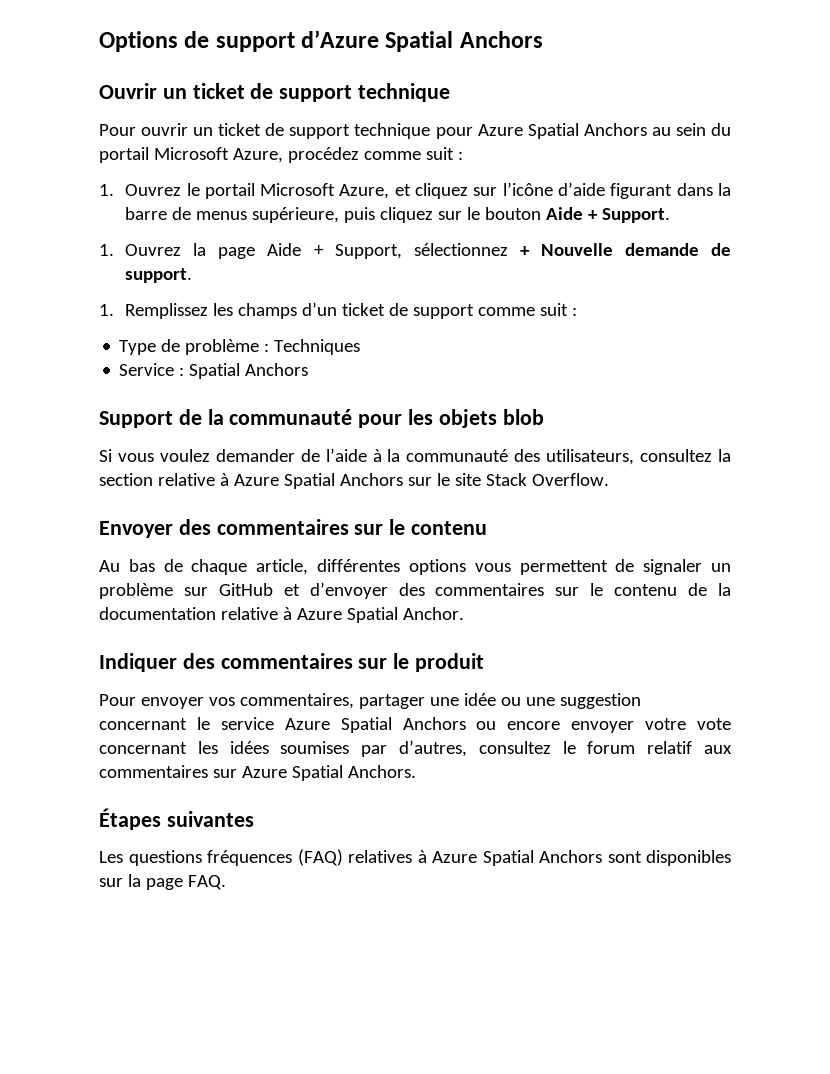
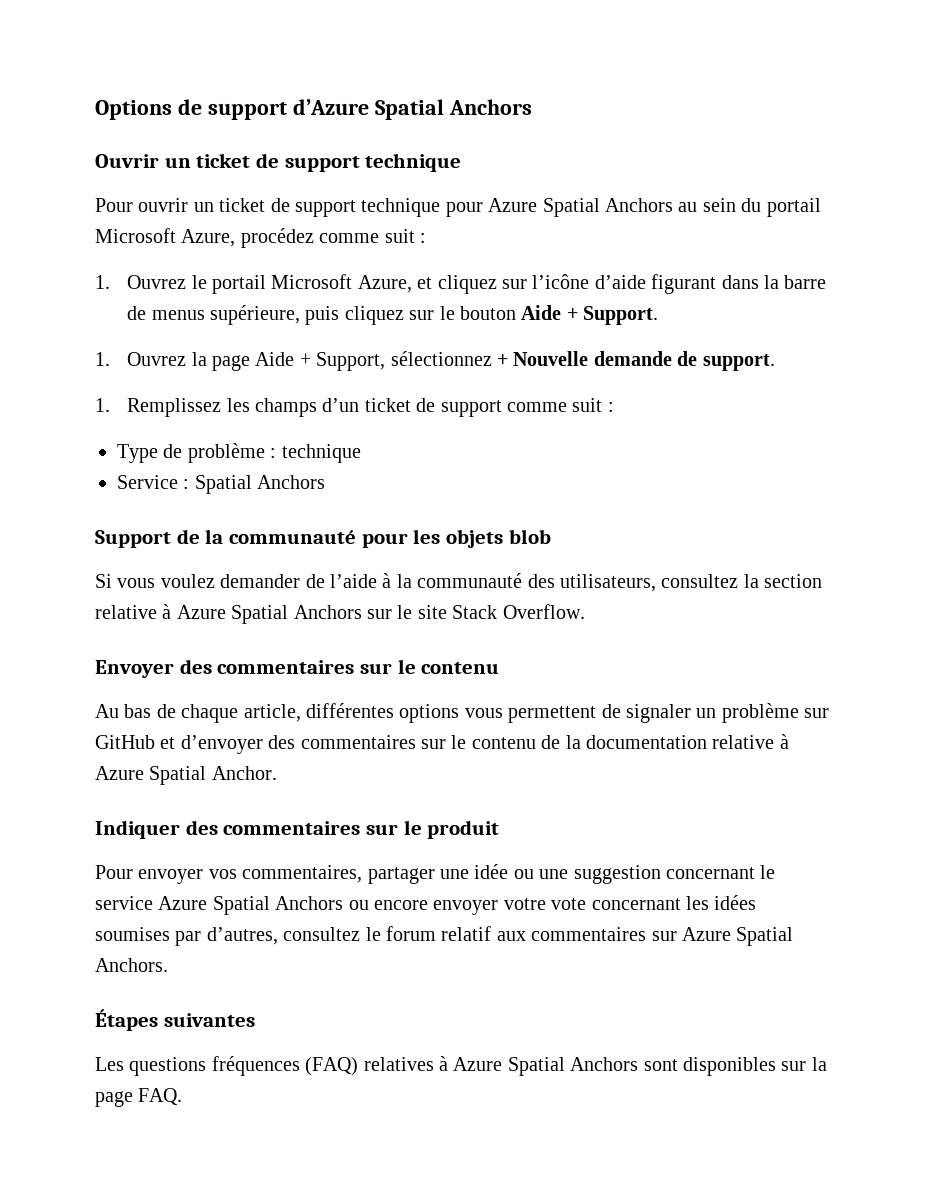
[274,339,361,355] Techniques -> [281,444,361,463] technique

